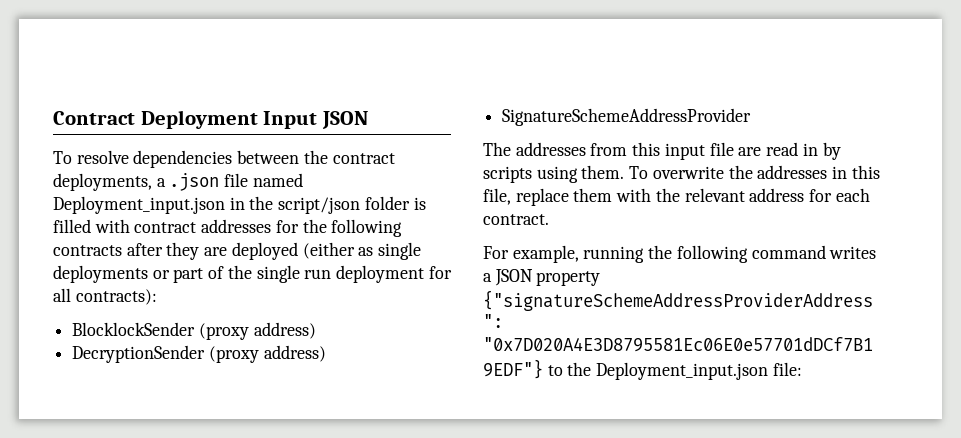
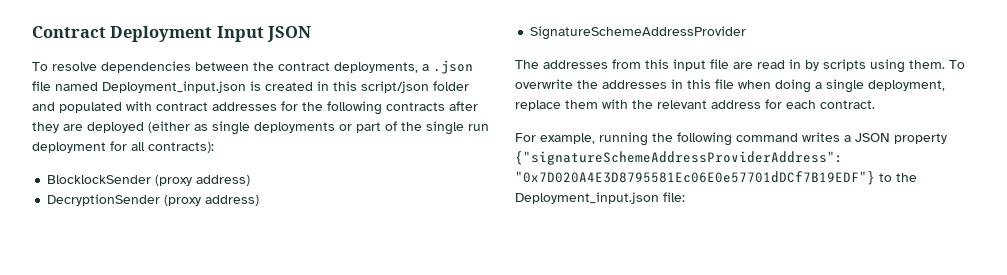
[229,196,426,214] [53,219,91,233] in the script/json folder is filled -> [250,81,469,93] [32,102,122,113] is created in this script/json folder and populated
[483,188,511,205] file, -> [715,79,945,93] file when doing a single deployment,

